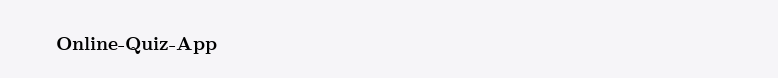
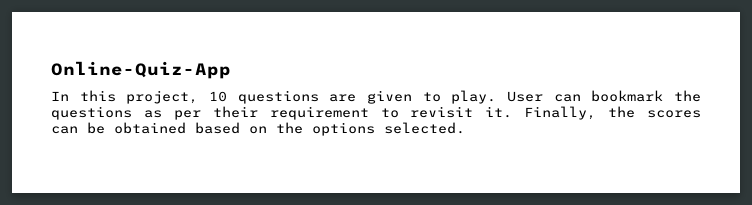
(217, 45) none -> [51,90,701,104] [51,106,701,120] [51,122,465,136] // In this project, 10 questions are given to play. User can bookmark the questions as per their requirement to revisit it. Finally, the scores can be obtained based on the options selected.

